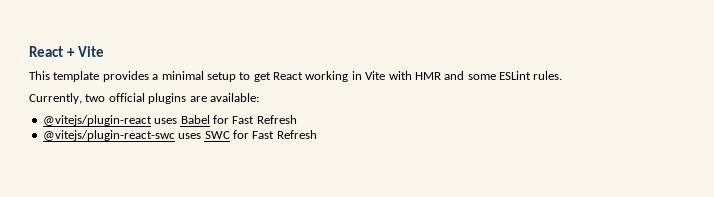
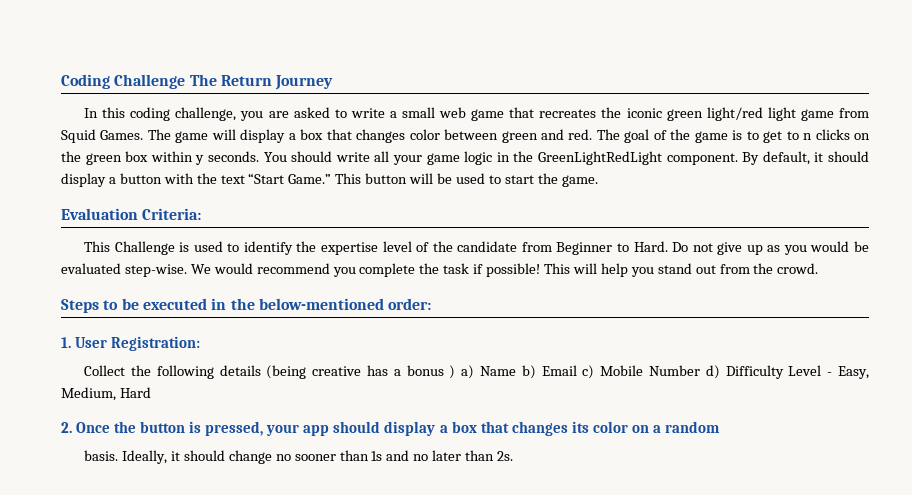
[29,46,104,57] [29,71,563,82] [29,93,259,104] [42,115,297,126] [42,130,317,141] React + Vite // This template provides a minimal setup to get React working in Vite with HMR and some ESLint rules. // Currently, two official plugins are available: // @vitejs/plugin-react uses Babel for Fast Refresh // @vitejs/plugin-react-swc uses SWC for Fast Refresh -> [61,74,334,90] [84,107,870,121] [61,129,870,143] [61,151,870,165] [61,173,598,187] [61,208,202,220] [84,241,870,255] [61,263,819,277] [61,298,432,313] [61,336,201,351] [84,365,869,379] [61,387,151,401] [61,421,720,436] [84,450,514,464] Coding Challenge The Return Journey // In this coding challenge, you are asked to write a small web game that recreates the iconic green light/red light game from Squid Games. The game will display a box that changes color between green and red. The goal of the game is to get to n clicks on the green box within y seconds. You should write all your game logic in the GreenLightRedLight component. By default, it should display a button with the text “Start Game.” This button will be used to start the game. // Evaluation Criteria: // This Challenge is used to identify the expertise level of the candidate from Beginner to Hard. Do not give up as you would be evaluated step-wise. We would recommend you complete the task if possible! This will help you stand out from the crowd. // Steps to be executed in the below-mentioned order: // 1. User Registration: // Collect the following details (being creative has a bonus ) a) Name b) Email c) Mobile Number d) Difficulty Level - Easy, Medium, Hard // 2. Once the button is pressed, your app should display a box that changes its color on a random // basis. Ideally, it should change no sooner than 1s and no later than 2s.

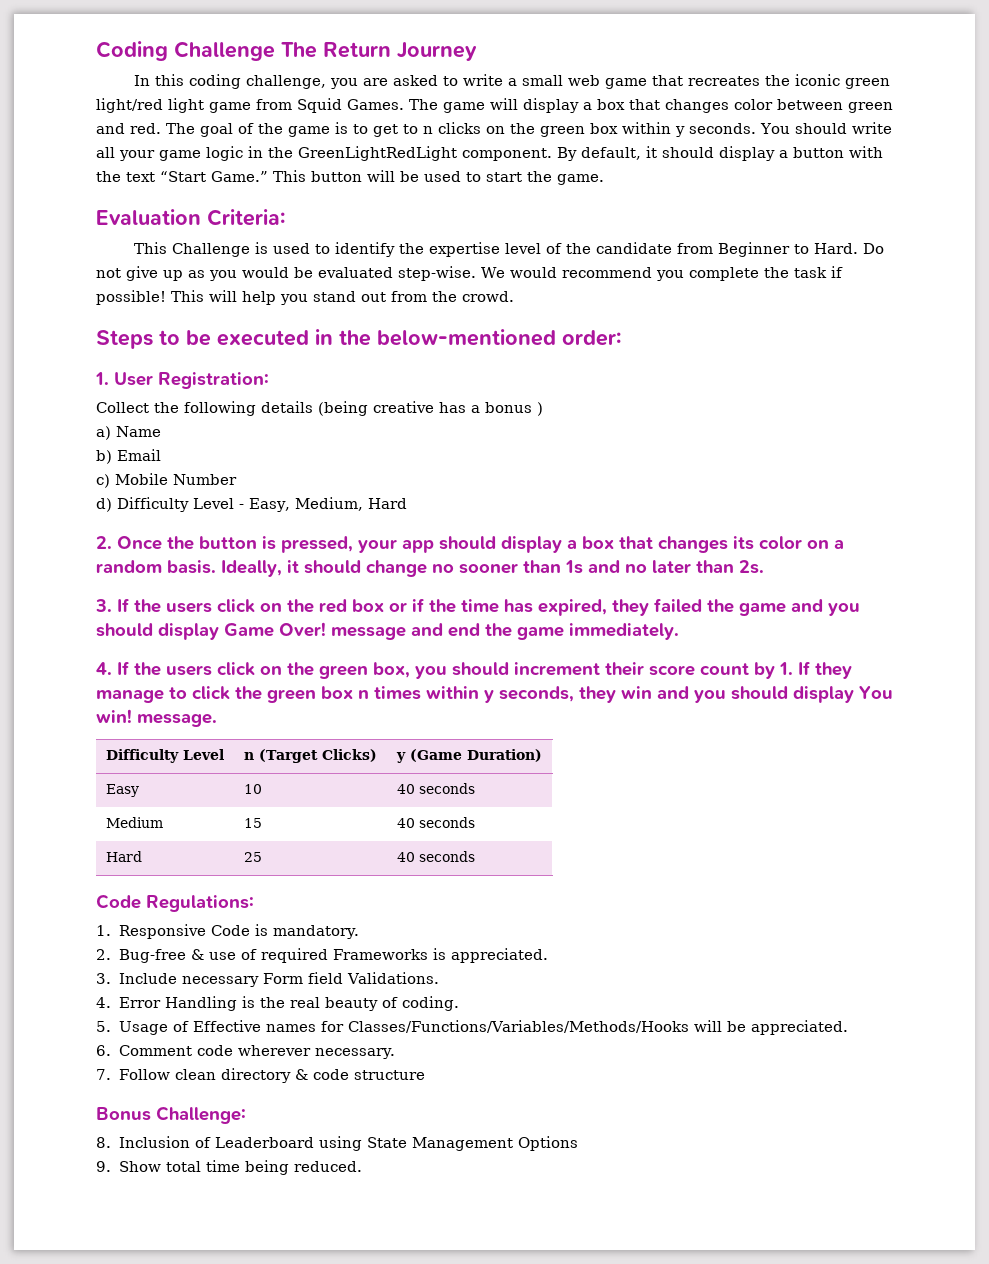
(456, 372) none -> (543, 409) //
(516, 371) none -> (161, 431) //
(577, 370) none -> (161, 455) //
(700, 370) none -> (237, 479) //
(720, 427) // -> (162, 566) none
(514, 456) none -> [95,598,860,616] [96,622,679,640] [96,661,852,679] [96,686,893,703] [96,709,217,727] [105,749,224,763] [243,749,377,763] [395,749,542,763] [105,784,139,797] [243,784,262,794] [396,783,475,794] [105,817,163,828] [243,818,262,828] [396,817,475,828] [105,851,142,862] [243,852,262,862] [396,851,475,862] [96,894,254,912] [96,924,360,939] [96,948,548,963] [96,972,440,987] [96,996,459,1011] [96,1020,849,1035] [96,1045,396,1059] [96,1068,425,1083] [96,1106,246,1124] [96,1136,578,1151] [96,1160,362,1175] // 3. If the users click on the red box or if the time has expired, they failed the game and you should display Game Over! message and end the game immediately. // 4. If the users click on the green box, you should increment their score count by 1. If they manage to click the green box n times within y seconds, they win and you should display You win! message. // Difficulty Level | n (Target Clicks) | y (Game Duration) // Easy | 10 | 40 seconds // Medium | 15 | 40 seconds // Hard | 25 | 40 seconds // Code Regulations: // 1. Responsive Code is mandatory. // 2. Bug-free & use of required Frameworks is appreciated. // 3. Include necessary Form field Validations. // 4. Error Handling is the real beauty of coding. // 5. Usage of Effective names for Classes/Functions/Variables/Methods/Hooks will be appreciated. // 6. Comment code wherever necessary. // 7. Follow clean directory & code structure // Bonus Challenge: // 8. Inclusion of Leaderboard using State Management Options // 9. Show total time being reduced.

